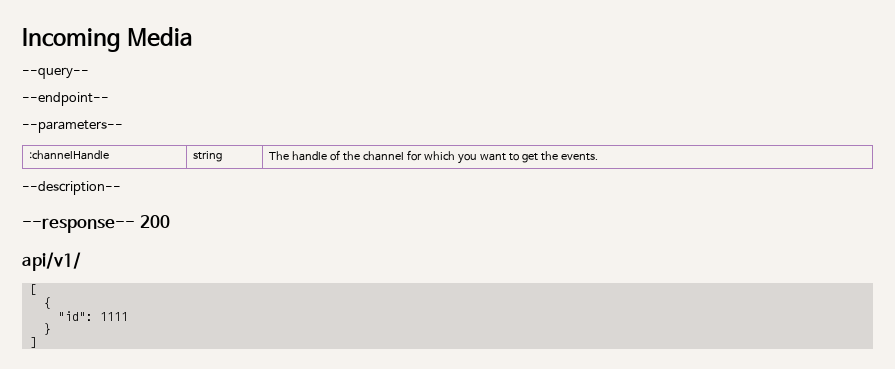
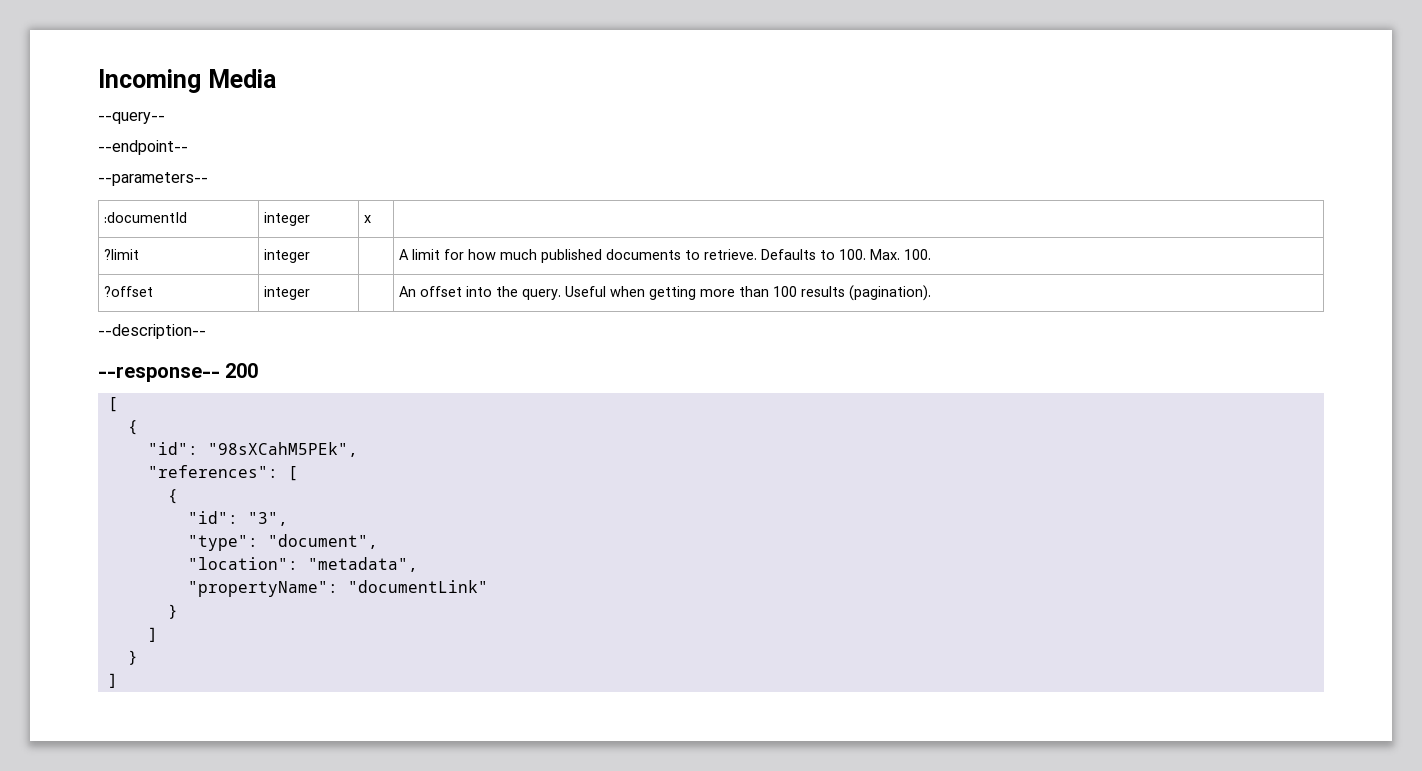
[29,150,110,160] [193,151,223,162] [269,150,598,164] :channelHandle | string | The handle of the channel for which you want to get the events. -> [104,212,188,223] [264,212,311,226] [364,215,372,223] [104,249,140,260] [264,249,311,263] [399,249,932,263] [104,286,154,297] [264,286,311,300] [399,285,932,301] :documentId | integer | x | // ?limit | integer | | A limit for how much published documents to retrieve. Defaults to 100. Max. 100. // ?offset | integer | | An offset into the query. Useful when getting more than 100 results (pagination).
[22,252,81,271] [29,284,37,295] [43,297,51,309] [57,311,128,321] [43,323,51,335] [29,337,37,348] // api/v1/ // [ // { // "id": 1111 // } // ] -> [107,397,118,412] [127,420,138,435] [147,442,358,457] [147,465,298,481] [167,489,178,504] [187,511,288,526] [187,534,378,551] [187,557,418,572] [187,580,488,597] [167,604,178,619] [147,627,158,642] [127,650,138,665] [107,673,118,688] // [ // { // "id": "98sXCahM5PEk", // "references": [ // { // "id": "3", // "type": "document", // "location": "metadata", // "propertyName": "documentLink" // } // ] // } // ]

